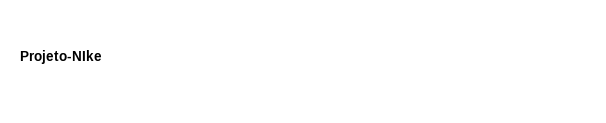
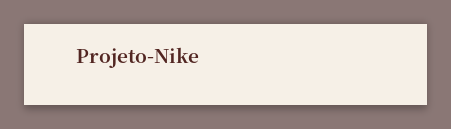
[20,50,102,64] Projeto-NIke -> [76,47,199,68] Projeto-Nike

